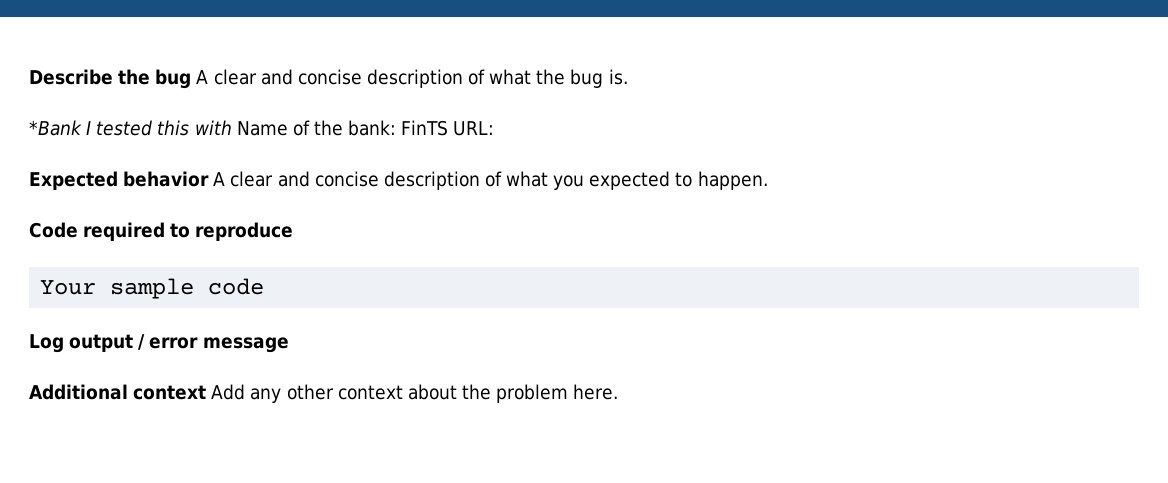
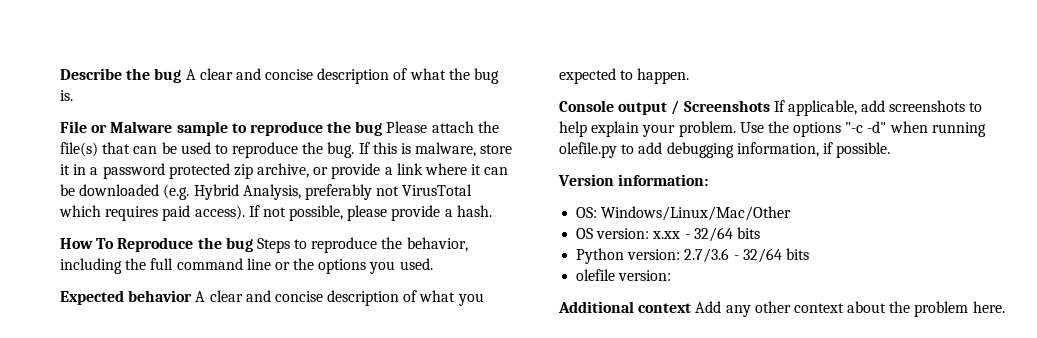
[29,120,495,136] *Bank I tested this with Name of the bank: FinTS URL: -> [60,121,499,136] [60,142,513,158] [60,163,509,179] [60,184,473,200] [59,205,492,221] [60,237,468,253] [60,258,433,274] File or Malware sample to reproduce the bug Please attach the file(s) that can be used to reproduce the bug. If this is malware, store it in a password protected zip archive, or provide a link where it can be downloaded (e.g. Hybrid Analysis, preferably not VirusTotal which requires paid access). If not possible, please provide a hash. // How To Reproduce the bug Steps to reproduce the behavior, including the full command line or the options you used.
[29,222,294,241] [40,278,265,299] [29,334,289,353] Code required to reproduce // Your sample code // Log output / error message -> [559,100,983,116] [559,121,986,137] [559,142,891,158] [558,174,709,186] [576,206,792,221] [576,227,760,242] [576,248,809,264] [576,269,672,281] Console output / Screenshots If applicable, add screenshots to help explain your problem. Use the options "-c -d" when running olefile.py to add debugging information, if possible. // Version information: // OS: Windows/Linux/Mac/Other // OS version: x.xx - 32/64 bits // Python version: 2.7/3.6 - 32/64 bits // olefile version:

